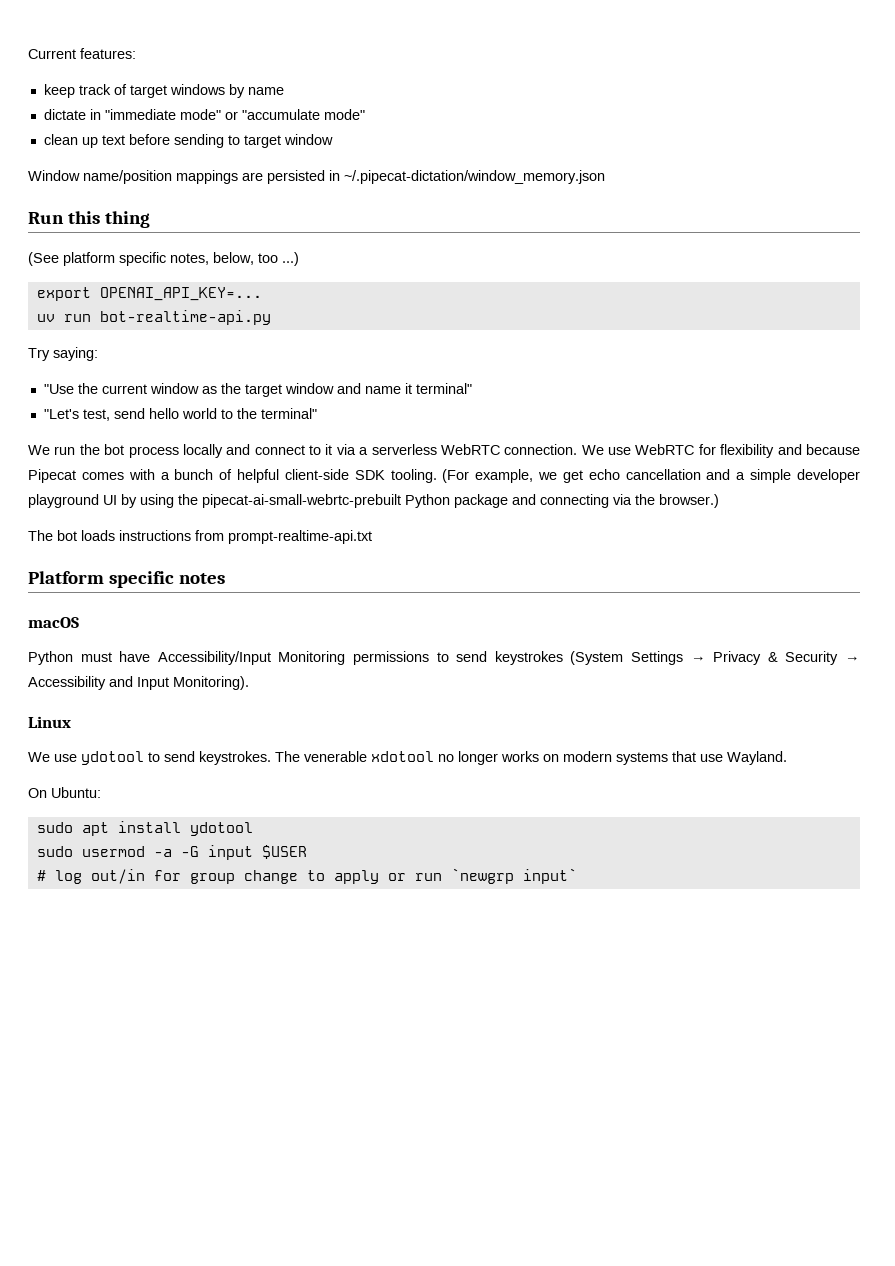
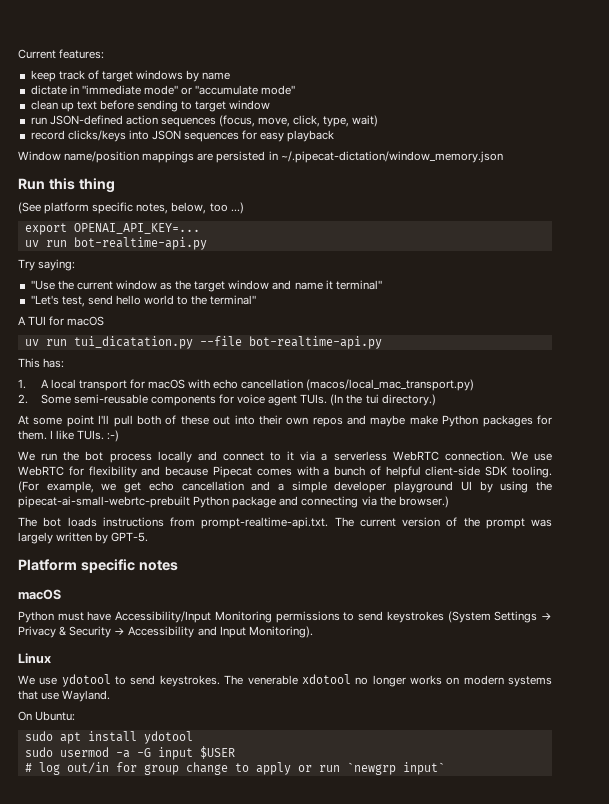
(333, 139) none -> [30,115,379,127] [30,130,335,142] // run JSON-defined action sequences (focus, move, click, type, wait) // record clicks/keys into JSON sequences for easy playback
(317, 413) none -> [18,316,105,326] [24,336,382,349] [18,358,65,368] [18,379,475,391] [18,394,436,406] [18,415,553,427] [18,430,120,442] // A TUI for macOS // uv run tui_dicatation.py --file bot-realtime-api.py // This has: // 1. A local transport for macOS with echo cancellation (macos/local_mac_transport.py) // 2. Some semi-reusable components for voice agent TUIs. (In the tui directory.) // At some point I'll pull both of these out into their own repos and maybe make Python packages for them. I like TUIs. :-)
[228,530,372,544] prompt-realtime-api.txt -> [201,517,552,529] [18,532,149,544] prompt-realtime-api.txt. The current version of the prompt was largely written by GPT-5.

